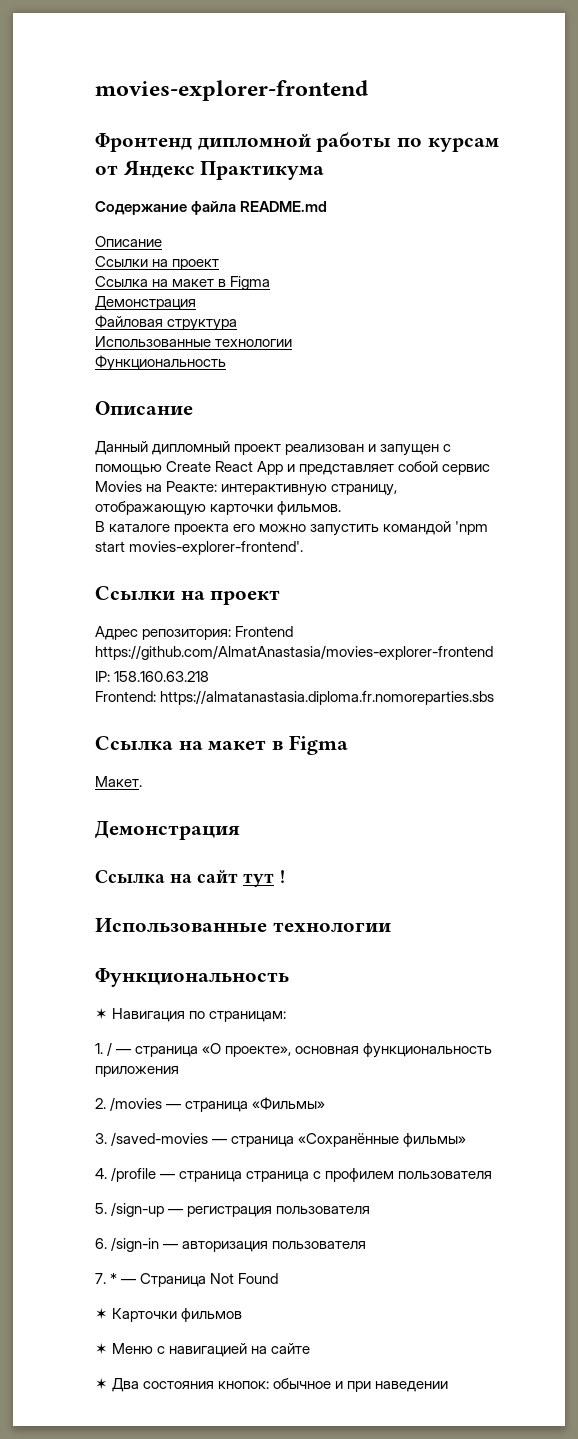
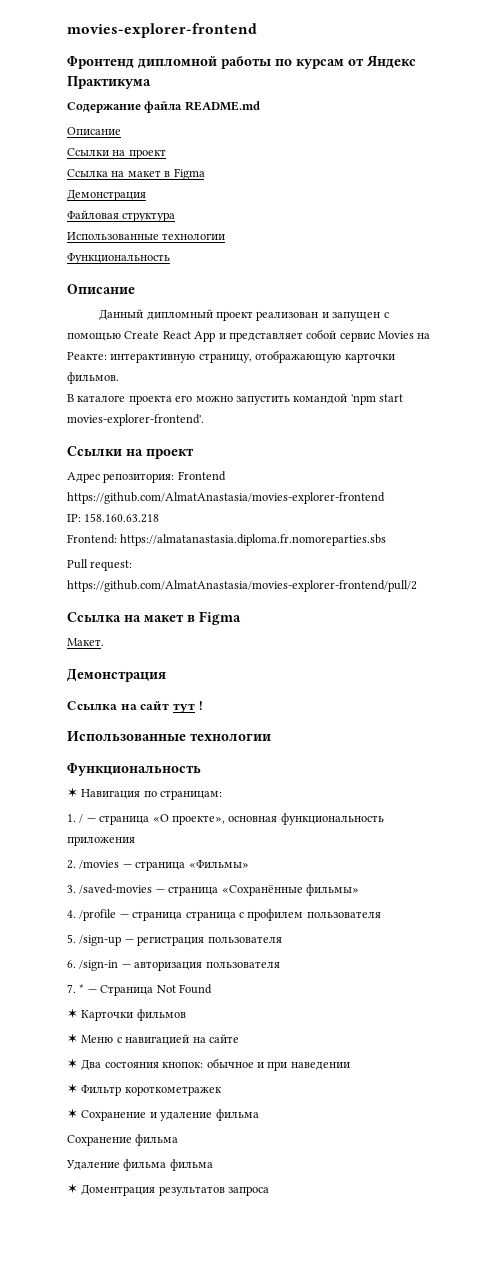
(495, 697) none -> [67,559,133,571] [67,580,417,592] // Pull request: https://github.com/AlmatAnastasia/movies-explorer-frontend/pull/2
(449, 1386) none -> [67,1083,222,1096] [67,1108,259,1121] [67,1134,179,1146] [66,1159,213,1171] [67,1183,270,1196] // ✶ Фильтр короткометражек // ✶ Сохранение и удаление фильма // Сохранение фильма // Удаление фильма фильма // ✶ Доментрация результатов запроса

